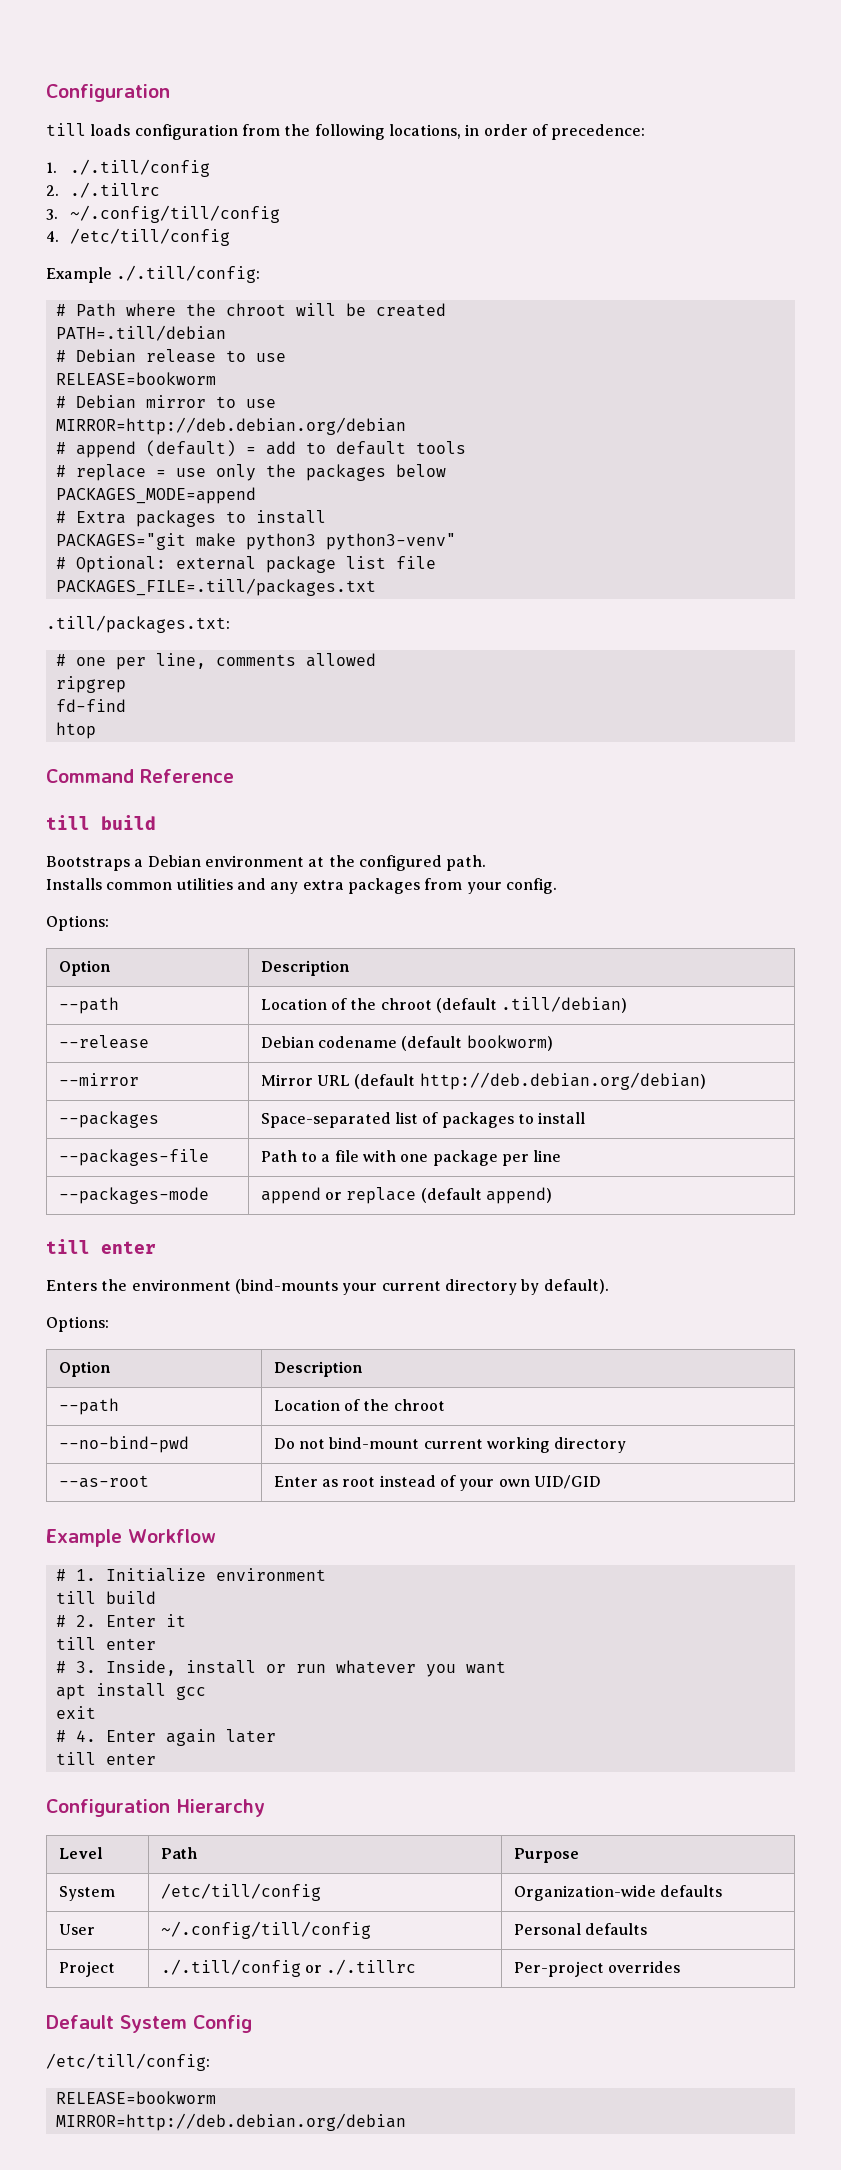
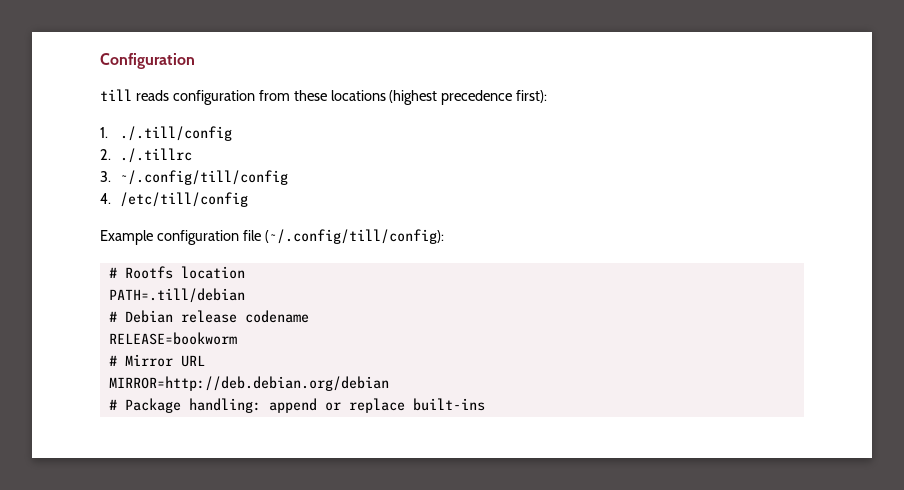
[90,124,131,136] loads -> [135,90,169,101] reads
[284,124,646,140] the following locations, in order of precedence: -> [293,90,548,105] these locations (highest precedence first):
[116,265,261,283] [55,303,446,317] ./.till/config: // # Path where the chroot will be created -> [156,229,444,245] [108,266,245,279] configuration file (~/.config/till/config): // # Rootfs location
[225,350,286,362] to use -> [244,310,309,323] codename
[75,395,276,409] [55,417,406,435] [55,440,466,458] [55,464,446,481] [55,487,256,504] [55,510,326,527] [55,533,456,550] [55,556,436,573] [55,578,376,596] [46,615,230,633] [55,653,376,670] [55,676,126,693] [55,699,126,712] [55,722,96,739] [46,769,234,783] [46,815,156,830] [46,855,487,871] [46,878,557,894] [46,915,109,931] [58,960,111,976] [260,960,350,976] [58,997,119,1014] [260,996,628,1013] [58,1035,149,1049] [260,1035,553,1051] [58,1073,139,1086] [260,1072,706,1090] [58,1111,159,1128] [260,1112,586,1128] [58,1149,209,1166] [260,1150,562,1166] [58,1187,209,1204] [260,1187,552,1204] [46,1239,156,1254] [46,1279,609,1295] [46,1316,109,1332] [58,1361,111,1377] [273,1361,363,1377] [58,1398,119,1415] [273,1399,445,1411] [58,1436,189,1453] [273,1437,627,1453] [58,1475,149,1488] [273,1475,601,1491] [46,1529,216,1547] [55,1568,326,1582] [55,1591,156,1604] [55,1614,186,1627] [55,1637,156,1650] [55,1660,506,1677] [55,1683,206,1700] [55,1706,96,1719] [55,1729,276,1746] [55,1752,156,1765] [46,1799,265,1817] [58,1847,103,1859] [160,1847,197,1859] [513,1848,579,1863] [58,1886,115,1901] [160,1883,321,1901] [513,1885,723,1901] [58,1924,95,1935] [160,1921,371,1939] [513,1923,648,1935] [58,1961,115,1977] [160,1959,417,1977] [513,1961,681,1977] [46,2015,252,2033] [46,2053,210,2071] [55,2091,216,2104] [55,2113,406,2131] Debian mirror to use // MIRROR=http://deb.debian.org/debian // # append (default) = add to default tools // # replace = use only the packages below // PACKAGES_MODE=append // # Extra packages to install // PACKAGES="git make python3 python3-venv" // # Optional: external package list file // PACKAGES_FILE=.till/packages.txt // .till/packages.txt: // # one per line, comments allowed // ripgrep // fd-find // htop // Command Reference // till build // Bootstraps a Debian environment at the configured path. // Installs common utilities and any extra packages from your config. // Options: // Option | Description // --path | Location of the chroot (default .till/debian) // --release | Debian codename (default bookworm) // --mirror | Mirror URL (default http://deb.debian.org/debian) // --packages | Space-separated list of packages to install // --packages-file | Path to a file with one package per line // --packages-mode | append or replace (default append) // till enter // Enters the environment (bind-mounts your current directory by default). // Options: // Option | Description // --path | Location of the chroot // --no-bind-pwd | Do not bind-mount current working directory // --as-root | Enter as root instead of your own UID/GID // Example Workflow // # 1. Initialize environment // till build // # 2. Enter it // till enter // # 3. Inside, install or run whatever you want // apt install gcc // exit // # 4. Enter again later // till enter // Configuration Hierarchy // Level | Path | Purpose // System | /etc/till/config | Organization-wide defaults // User | ~/.config/till/config | Personal defaults // Project | ./.till/config or ./.tillrc | Per-project overrides // Default System Config // /etc/till/config: // RELEASE=bookworm // MIRROR=http://deb.debian.org/debian -> [124,354,205,367] [108,376,389,391] [108,398,485,413] Mirror URL // MIRROR=http://deb.debian.org/debian // # Package handling: append or replace built-ins

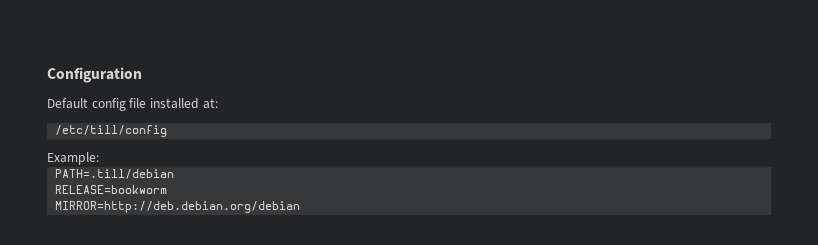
[100,89,548,105] [100,126,233,141] [100,148,193,163] [100,170,289,185] [100,192,249,207] [100,229,444,245] [108,266,245,279] [108,288,245,303] [108,310,309,323] [108,332,237,345] [108,354,205,367] [108,376,389,391] [108,398,485,413] till reads configuration from these locations (highest precedence first): // 1. ./.till/config // 2. ./.tillrc // 3. ~/.config/till/config // 4. /etc/till/config // Example configuration file (~/.config/till/config): // # Rootfs location // PATH=.till/debian // # Debian release codename // RELEASE=bookworm // # Mirror URL // MIRROR=http://deb.debian.org/debian // # Package handling: append or replace built-ins -> [47,98,218,111] [55,125,168,137] [47,152,99,165] [55,169,175,179] [55,185,168,194] [55,201,301,213] Default config file installed at: // /etc/till/config // Example: // PATH=.till/debian // RELEASE=bookworm // MIRROR=http://deb.debian.org/debian

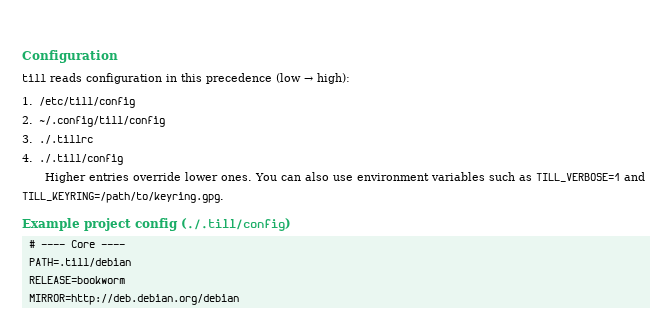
[47,98,218,111] [55,125,168,137] [47,152,99,165] Default config file installed at: // /etc/till/config // Example: -> [22,73,350,84] [22,97,136,108] [22,116,166,127] [22,135,94,144] [22,154,124,165] [44,172,645,183] [22,192,224,203] [22,218,291,231] [28,240,125,248] till reads configuration in this precedence (low → high): // 1. /etc/till/config // 2. ~/.config/till/config // 3. ./.tillrc // 4. ./.till/config // Higher entries override lower ones. You can also use environment variables such as TILL_VERBOSE=1 and TILL_KEYRING=/path/to/keyring.gpg. // Example project config (./.till/config) // # ---- Core ----

